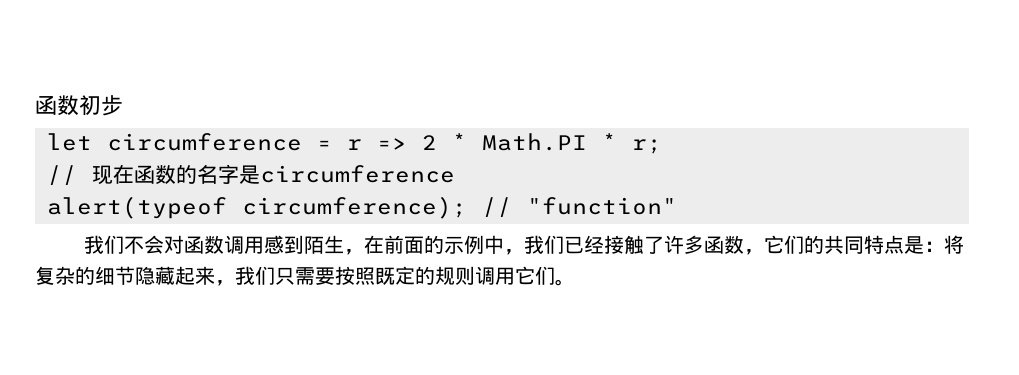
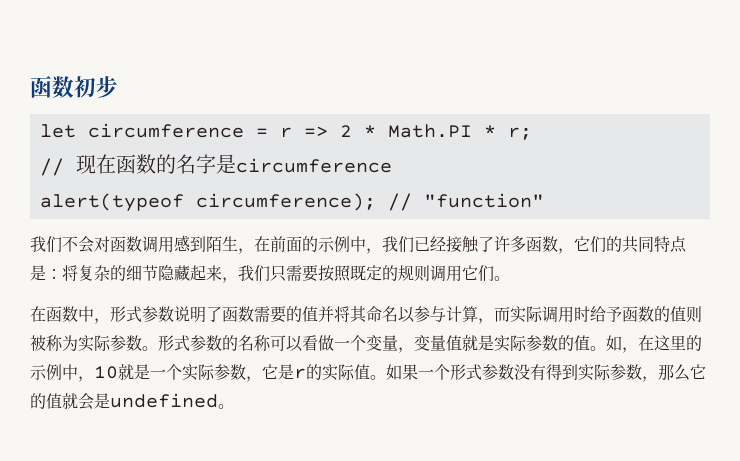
(575, 282) none -> [30,306,702,324] [30,335,702,353] [30,364,706,382] [30,393,234,410] // 在函数中，形式参数说明了函数需要的值并将其命名以参与计算，而实际调用时给予函数的值则被称为实际参数。形式参数的名称可以看做一个变量，变量值就是实际参数的值。如，在这里的示例中，10就是一个实际参数，它是r的实际值。如果一个形式参数没有得到实际参数，那么它的值就会是undefined。

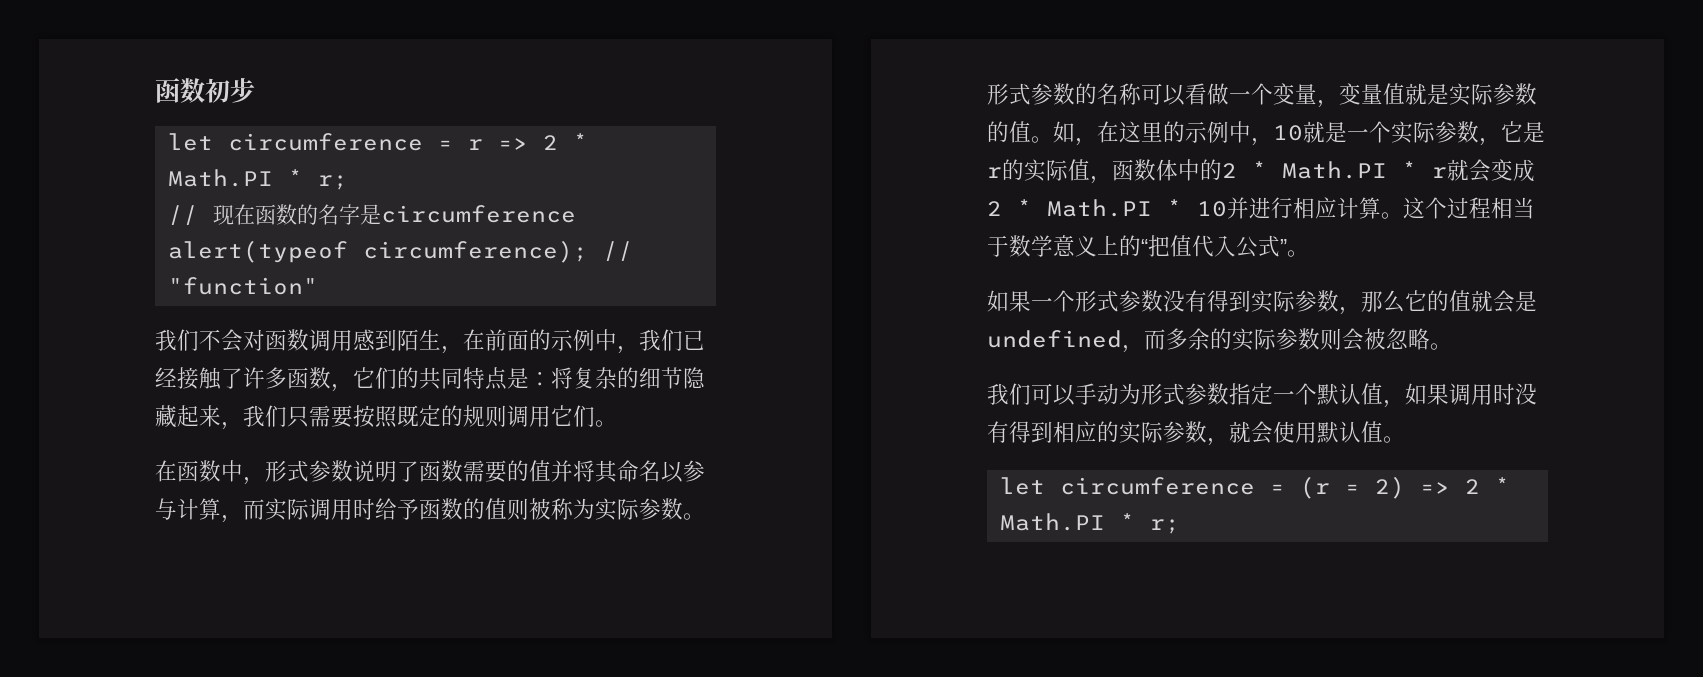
[370,375,386,380] 。 -> [1090,159,1535,184] [987,197,1535,219] [987,235,1309,258] ，函数体中的2 * Math.PI * r就会变成2 * Math.PI * 10并进行相应计算。这个过程相当于数学意义上的“把值代入公式”。 //
[218,404,234,409] 。 -> [1122,328,1452,353] [987,383,1537,408] [987,421,1405,446] [999,476,1510,499] [999,513,1180,534] ，而多余的实际参数则会被忽略。 // 我们可以手动为形式参数指定一个默认值，如果调用时没有得到相应的实际参数，就会使用默认值。 // let circumference = (r = 2) => 2 * Math.PI * r;

